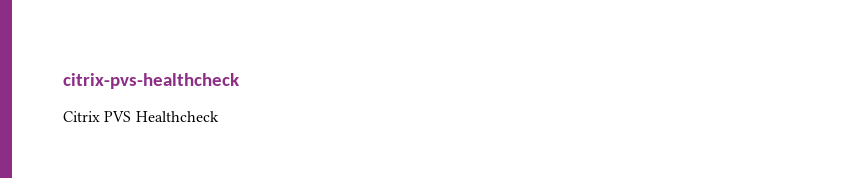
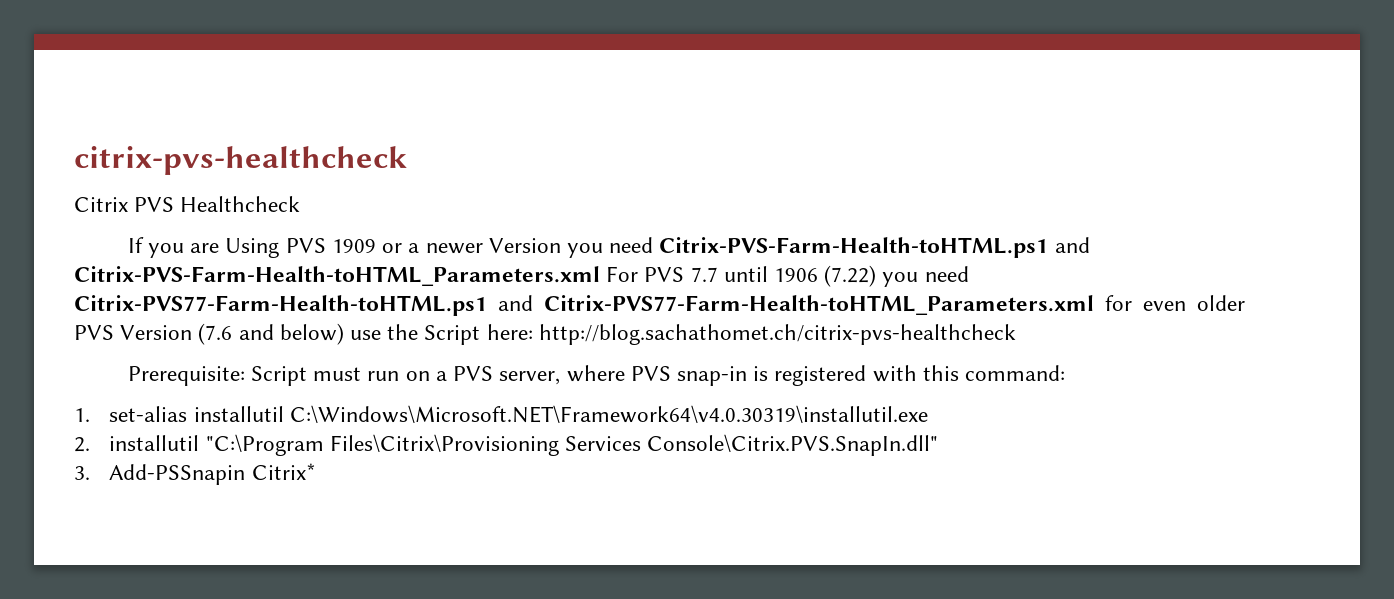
(219, 116) none -> [127,237,1090,258] [74,265,969,287] [74,295,1245,316] [74,323,1016,345] [127,365,1065,386] [74,405,928,423] [74,434,939,456] [74,463,316,485] // If you are Using PVS 1909 or a newer Version you need Citrix-PVS-Farm-Health-toHTML.ps1 and Citrix-PVS-Farm-Health-toHTML_Parameters.xml For PVS 7.7 until 1906 (7.22) you need Citrix-PVS77-Farm-Health-toHTML.ps1 and Citrix-PVS77-Farm-Health-toHTML_Parameters.xml for even older PVS Version (7.6 and below) use the Script here: http://blog.sachathomet.ch/citrix-pvs-healthcheck // Prerequisite: Script must run on a PVS server, where PVS snap-in is registered with this command: // 1. set-alias installutil C:\Windows\Microsoft.NET\Framework64\v4.0.30319\installutil.exe // 2. installutil "C:\Program Files\Citrix\Provisioning Services Console\Citrix.PVS.SnapIn.dll" // 3. Add-PSSnapin Citrix*

